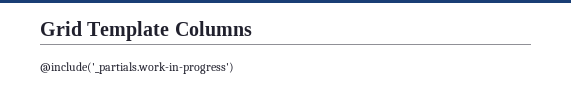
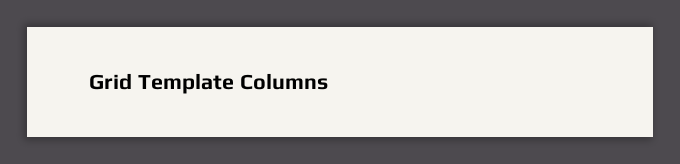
[40,62,234,74] // @include('_partials.work-in-progress') -> (328, 81) none

